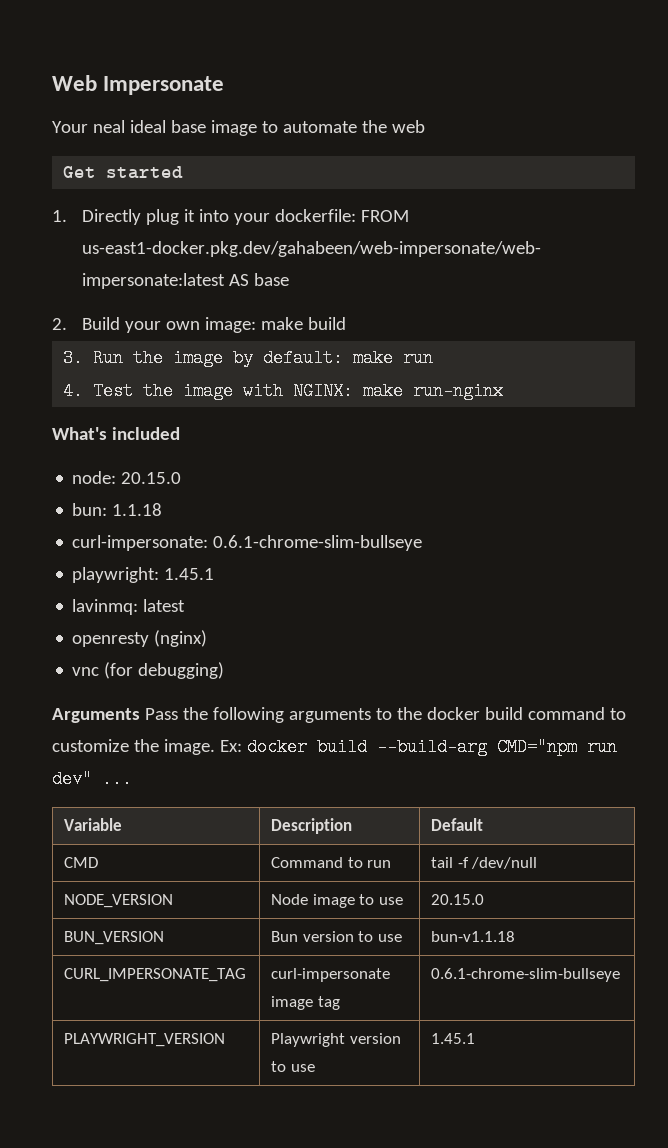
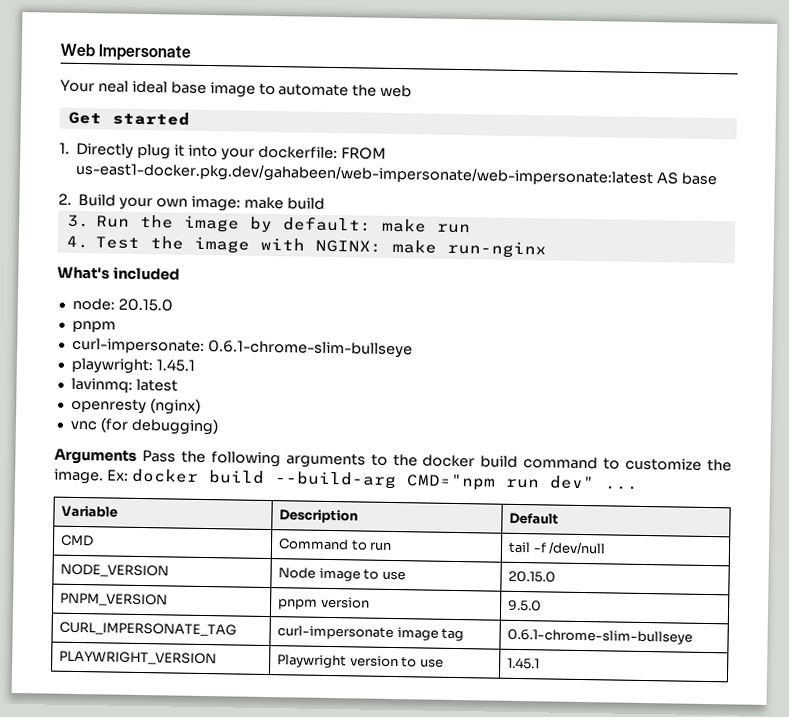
[72,503,163,516] bun: 1.1.18 -> [71,320,116,333] pnpm
[64,931,165,945] [271,931,402,942] [431,931,516,942] BUN_VERSION | Bun version to use | bun-v1.1.18 -> [60,592,169,607] [278,596,370,610] [508,599,543,612] PNPM_VERSION | pnpm version | 9.5.0

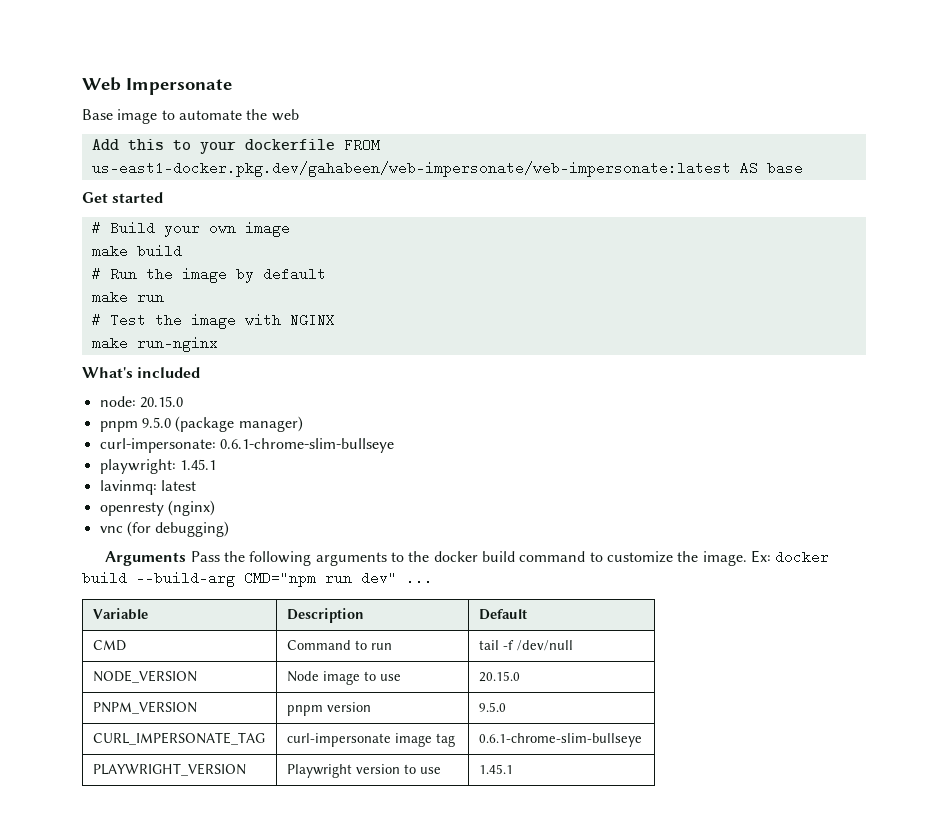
[60,79,207,94] Your neal ideal base -> [82,109,113,120] Base
[67,111,190,126] [59,142,338,161] Get started // 1. Directly plug it into your dockerfile: -> [91,139,335,154] Add this to your dockerfile
[58,193,72,205] 2. -> [82,192,164,203] [91,221,101,235] Get started // #
[190,195,241,212] image: -> [244,221,290,237] image //
[66,214,90,228] 3. -> [91,267,101,281] #
[282,216,372,232] default: -> [262,267,326,281] default //
[65,235,89,249] 4. -> [91,313,101,327] #
[314,239,382,253] NGINX: -> [289,313,335,327] NGINX //
(116, 326) none -> [141,416,303,432] 9.5.0 (package manager)

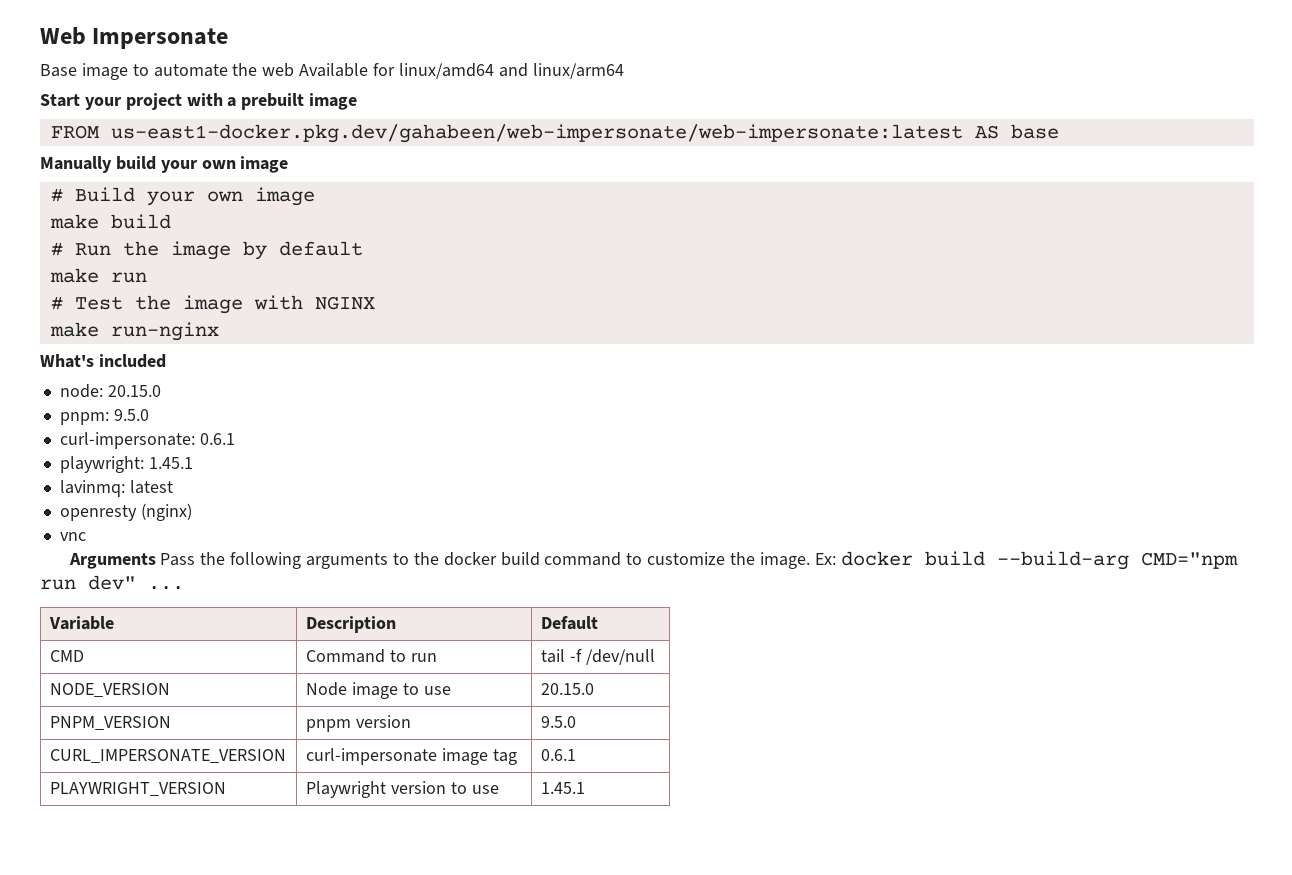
[91,139,335,154] // Add this to your dockerfile -> [299,63,624,79] [40,93,358,110] Available for linux/amd64 and linux/arm64 // Start your project with a prebuilt image //
[82,192,164,203] Get started -> [40,156,289,173] Manually build your own image
[99,416,303,432] pnpm 9.5.0 (package manager) -> [59,409,149,425] pnpm: 9.5.0
[219,438,394,453] 0.6.1-chrome-slim-bullseye -> [199,433,235,445] 0.6.1
[126,521,230,537] (for debugging) -> (86, 536) none
[92,732,265,745] CURL_IMPERSONATE_TAG -> [49,749,286,763] CURL_IMPERSONATE_VERSION
[478,733,642,747] 0.6.1-chrome-slim-bullseye -> [540,749,576,761] 0.6.1

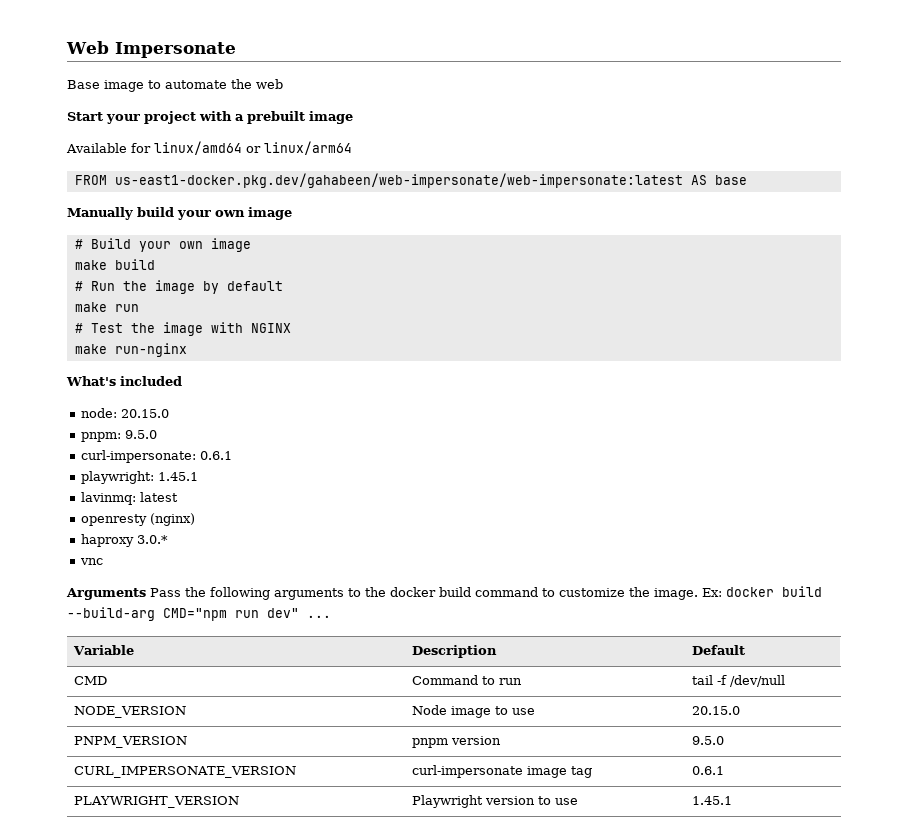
[299,63,624,79] Available for linux/amd64 and linux/arm64 -> (283, 84) none
(358, 101) none -> [66,141,352,155] // Available for linux/amd64 or linux/arm64
(192, 512) none -> [80,534,168,547] // haproxy 3.0.*

